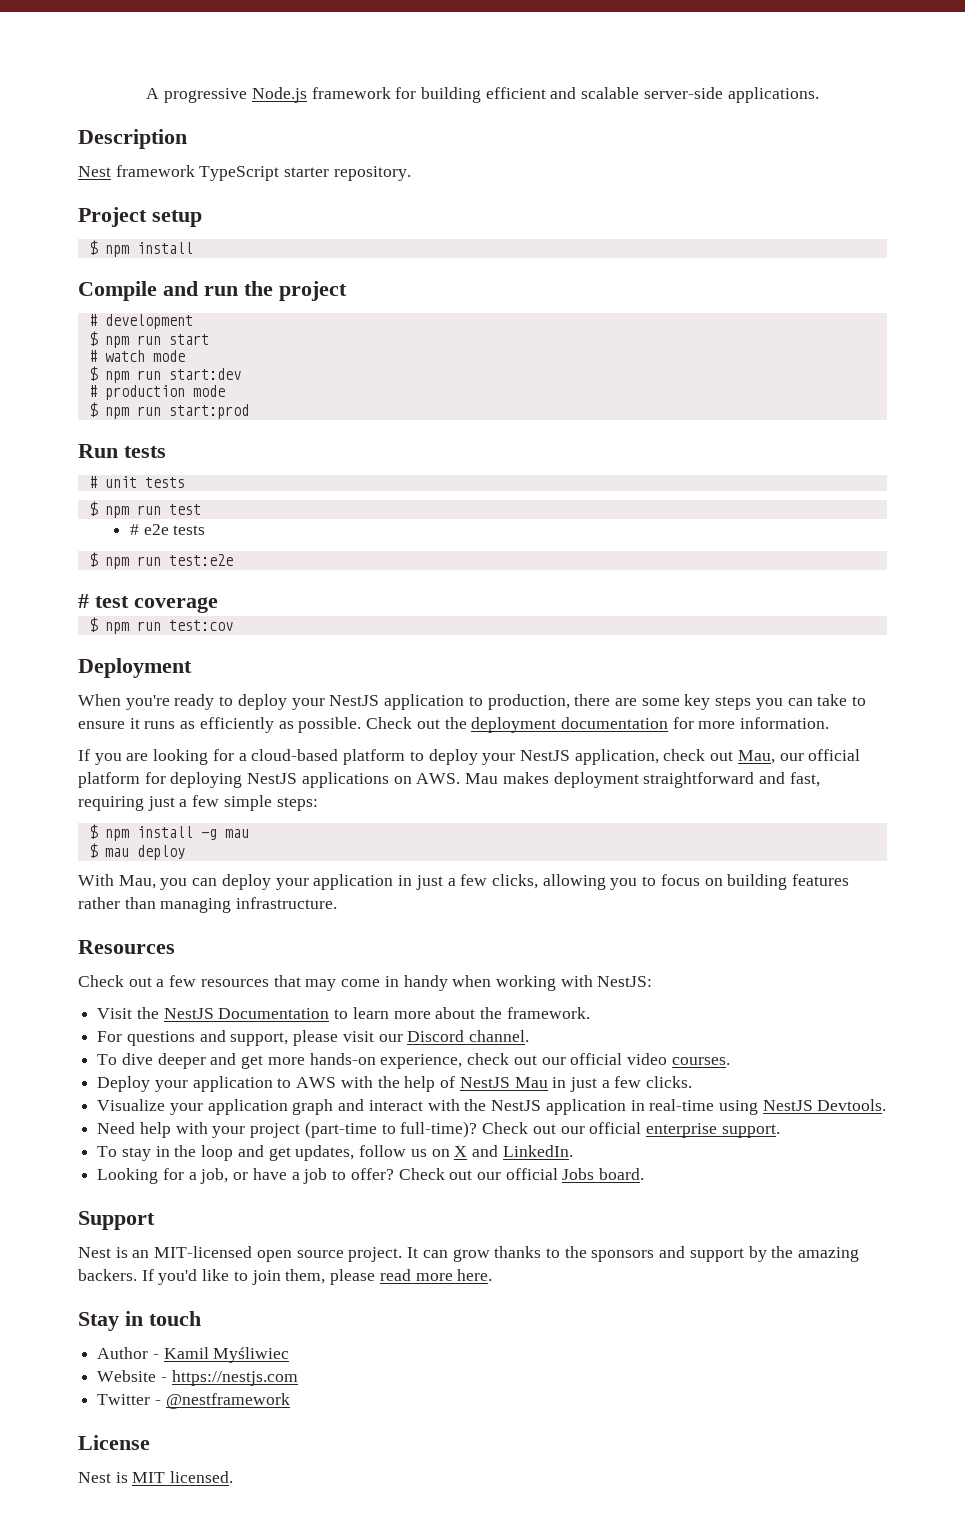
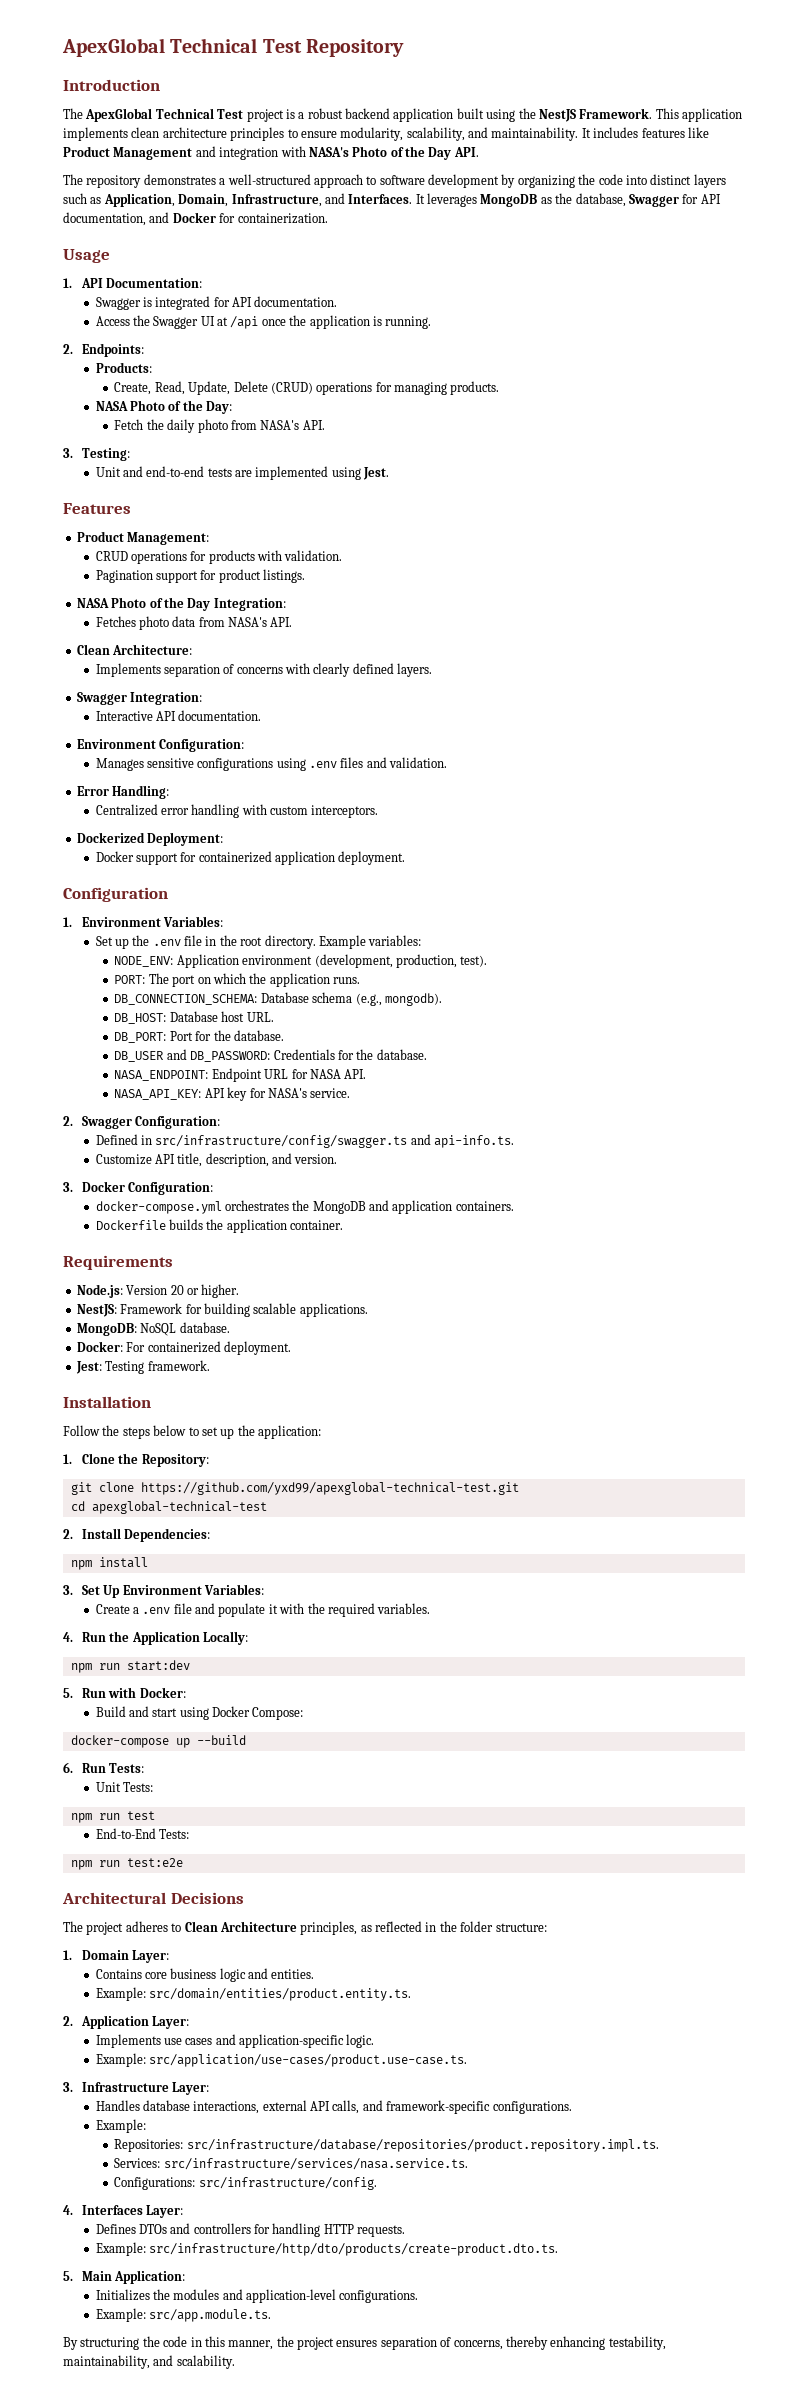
[146,87,819,103] [78,129,187,149] [78,165,411,181] [78,207,202,227] [88,240,193,257] [78,281,347,301] [88,314,193,329] [88,331,209,348] [88,350,185,362] [88,366,241,383] [88,385,225,400] [88,402,249,419] [78,444,166,458] [88,476,185,488] [88,501,98,516] A progressive Node.js framework for building efficient and scalable server-side applications. // Description // Nest framework TypeScript starter repository. // Project setup // $ npm install // Compile and run the project // # development // $ npm run start // # watch mode // $ npm run start:dev // # production mode // $ npm run start:prod // Run tests // # unit tests // $ -> [62,38,404,57] [63,79,160,91] [63,108,742,122] [63,127,709,141] [63,146,479,160] [63,174,726,188] [63,193,721,207] [63,212,328,226] [63,249,110,263] [63,278,203,288] [95,296,338,310] [95,315,432,329] [63,343,144,357] [95,362,152,373] [114,381,500,395] [95,400,233,414] [114,419,325,433] [63,448,130,461] [95,466,390,480] [63,503,131,514] [76,531,210,545] [95,550,343,564] [95,569,306,583] [76,597,286,611] [95,616,293,630] [76,644,193,655] [95,663,433,677] [76,692,203,705] [95,710,262,721] [76,739,245,752] [95,757,448,771] [76,785,170,799] [95,804,379,818] [76,832,224,846] [95,851,406,865] [63,887,168,902] [63,916,224,927] [95,935,422,949] [114,954,488,968] [114,973,361,987] [114,992,442,1006] [114,1011,274,1024] [114,1030,284,1043] [114,1049,427,1062] [114,1068,367,1082] [114,1087,351,1101] [63,1116,221,1129] [95,1134,515,1148] [95,1153,338,1167] [63,1181,214,1195] [95,1200,514,1214] [95,1219,344,1233] [63,1255,173,1270] [76,1284,240,1298] [76,1303,368,1317] [76,1322,230,1336] [76,1341,291,1355] [75,1360,210,1374] [63,1396,151,1408] [63,1425,321,1439] [63,1453,209,1467] [70,1482,519,1495] [70,1501,267,1514] [63,1528,211,1542] [70,1557,148,1570] [63,1584,264,1598] [95,1603,431,1617] [63,1631,248,1645] [70,1660,190,1673] [63,1687,186,1698] [95,1706,304,1720] [70,1735,246,1748] [63,1762,145,1773] [95,1782,153,1792] ApexGlobal Technical Test Repository // Introduction // The ApexGlobal Technical Test project is a robust backend application built using the NestJS Framework. This application implements clean architecture principles to ensure modularity, scalability, and maintainability. It includes features like Product Management and integration with NASA's Photo of the Day API. // The repository demonstrates a well-structured approach to software development by organizing the code into distinct layers such as Application, Domain, Infrastructure, and Interfaces. It leverages MongoDB as the database, Swagger for API documentation, and Docker for containerization. // Usage // 1. API Documentation: // Swagger is integrated for API documentation. // Access the Swagger UI at /api once the application is running. // 2. Endpoints: // Products: // Create, Read, Update, Delete (CRUD) operations for managing products. // NASA Photo of the Day: // Fetch the daily photo from NASA's API. // 3. Testing: // Unit and end-to-end tests are implemented using Jest. // Features // Product Management: // CRUD operations for products with validation. // Pagination support for product listings. // NASA Photo of the Day Integration: // Fetches photo data from NASA's API. // Clean Architecture: // Implements separation of concerns with clearly defined layers. // Swagger Integration: // Interactive API documentation. // Environment Configuration: // Manages sensitive configurations using .env files and validation. // Error Handling: // Centralized error handling with custom interceptors. // Dockerized Deployment: // Docker support for containerized application deployment. // Configuration // 1. Environment Variables: // Set up the .env file in the root directory. Example variables: // NODE_ENV: Application environment (development, production, test). // PORT: The port on which the application runs. // DB_CONNECTION_SCHEMA: Database schema (e.g., mongodb). // DB_HOST: Database host URL. // DB_PORT: Port for the database. // DB_USER and DB_PASSWORD: Credentials for the database. // NASA_ENDPOINT: Endpoint URL for NASA API. // NASA_API_KEY: API key for NASA's service. // 2. Swagger Configuration: // Defined in src/infrastructure/config/swagger.ts and api-info.ts. // Customize API title, description, and version. // 3. Docker Configuration: // docker-compose.yml orchestrates the MongoDB and application containers. // Dockerfile builds the application container. // Requirements // Node.js: Version 20 or higher. // NestJS: Framework for building scalable applications. // MongoDB: NoSQL database. // Docker: For containerized deployment. // Jest: Testing framework. // Installation // Follow the steps below to set up the application: // 1. Clone the Repository: // git clone https://github.com/yxd99/apexglobal-technical-test.git // cd apexglobal-technical-test // 2. Install Dependencies: // npm install // 3. Set Up Environment Variables: // Create a .env file and populate it with the required variables. // 4. Run the Application Locally: // npm run start:dev // 5. Run with Docker: // Build and start using Docker Compose: // docker-compose up --build // 6. Run Tests: // Unit Tests: //
[129,524,206,535] [88,552,98,567] # e2e tests // $ -> [95,1828,189,1839] End-to-End Tests: //
[78,594,218,613] [88,617,233,634] [78,658,192,678] [78,694,867,710] [78,717,830,733] [78,749,861,765] [78,772,820,788] [78,795,318,811] [88,824,249,841] [88,843,185,860] [78,874,850,890] [78,897,338,913] [78,940,175,954] [78,975,653,991] [97,1007,590,1019] [97,1030,530,1046] [97,1053,730,1069] [97,1076,693,1092] [97,1099,887,1115] [97,1121,780,1138] [97,1145,573,1161] [97,1168,645,1184] [78,1211,155,1230] [78,1246,860,1262] [78,1269,493,1285] [78,1311,201,1331] [97,1347,290,1363] [97,1370,298,1386] [97,1393,290,1409] [78,1435,150,1450] [78,1471,234,1483] # test coverage // $ npm run test:cov // Deployment // When you're ready to deploy your NestJS application to production, there are some key steps you can take to ensure it runs as efficiently as possible. Check out the deployment documentation for more information. // If you are looking for a cloud-based platform to deploy your NestJS application, check out Mau, our official platform for deploying NestJS applications on AWS. Mau makes deployment straightforward and fast, requiring just a few simple steps: // $ npm install -g mau // $ mau deploy // With Mau, you can deploy your application in just a few clicks, allowing you to focus on building features rather than managing infrastructure. // Resources // Check out a few resources that may come in handy when working with NestJS: // Visit the NestJS Documentation to learn more about the framework. // For questions and support, please visit our Discord channel. // To dive deeper and get more hands-on experience, check out our official video courses. // Deploy your application to AWS with the help of NestJS Mau in just a few clicks. // Visualize your application graph and interact with the NestJS application in real-time using NestJS Devtools. // Need help with your project (part-time to full-time)? Check out our official enterprise support. // To stay in the loop and get updates, follow us on X and LinkedIn. // Looking for a job, or have a job to offer? Check out our official Jobs board. // Support // Nest is an MIT-licensed open source project. It can grow thanks to the sponsors and support by the amazing backers. If you'd like to join them, please read more here. // Stay in touch // Author - Kamil Myśliwiec // Website - https://nestjs.com // Twitter - @nestframework // License // Nest is MIT licensed. -> [62,1892,244,1904] [63,1921,547,1935] [63,1950,170,1963] [95,1968,315,1982] [95,1987,411,2001] [63,2015,190,2029] [95,2034,375,2048] [95,2053,467,2067] [63,2082,210,2095] [95,2100,572,2114] [95,2119,146,2133] [114,2139,659,2152] [114,2158,468,2170] [114,2177,377,2190] [63,2205,184,2218] [95,2223,406,2237] [95,2242,558,2256] [63,2270,186,2284] [95,2289,419,2303] [95,2308,271,2322] [63,2336,666,2350] [63,2355,235,2369] Architectural Decisions // The project adheres to Clean Architecture principles, as reflected in the folder structure: // 1. Domain Layer: // Contains core business logic and entities. // Example: src/domain/entities/product.entity.ts. // 2. Application Layer: // Implements use cases and application-specific logic. // Example: src/application/use-cases/product.use-case.ts. // 3. Infrastructure Layer: // Handles database interactions, external API calls, and framework-specific configurations. // Example: // Repositories: src/infrastructure/database/repositories/product.repository.impl.ts. // Services: src/infrastructure/services/nasa.service.ts. // Configurations: src/infrastructure/config. // 4. Interfaces Layer: // Defines DTOs and controllers for handling HTTP requests. // Example: src/infrastructure/http/dto/products/create-product.dto.ts. // 5. Main Application: // Initializes the modules and application-level configurations. // Example: src/app.module.ts. // By structuring the code in this manner, the project ensures separation of concerns, thereby enhancing testability, maintainability, and scalability.

